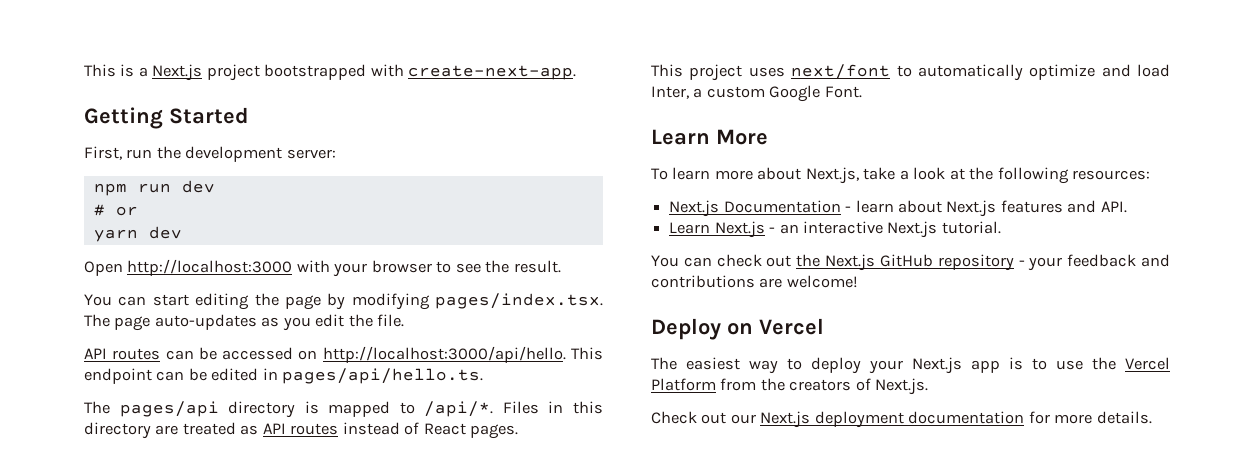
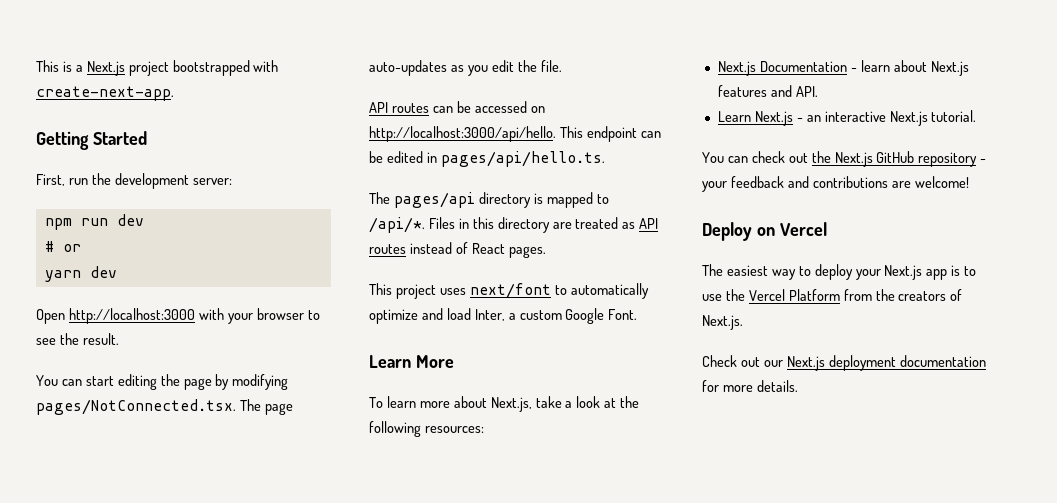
[435,293,603,309] pages/index.tsx. -> [36,399,236,415] pages/NotConnected.tsx.

